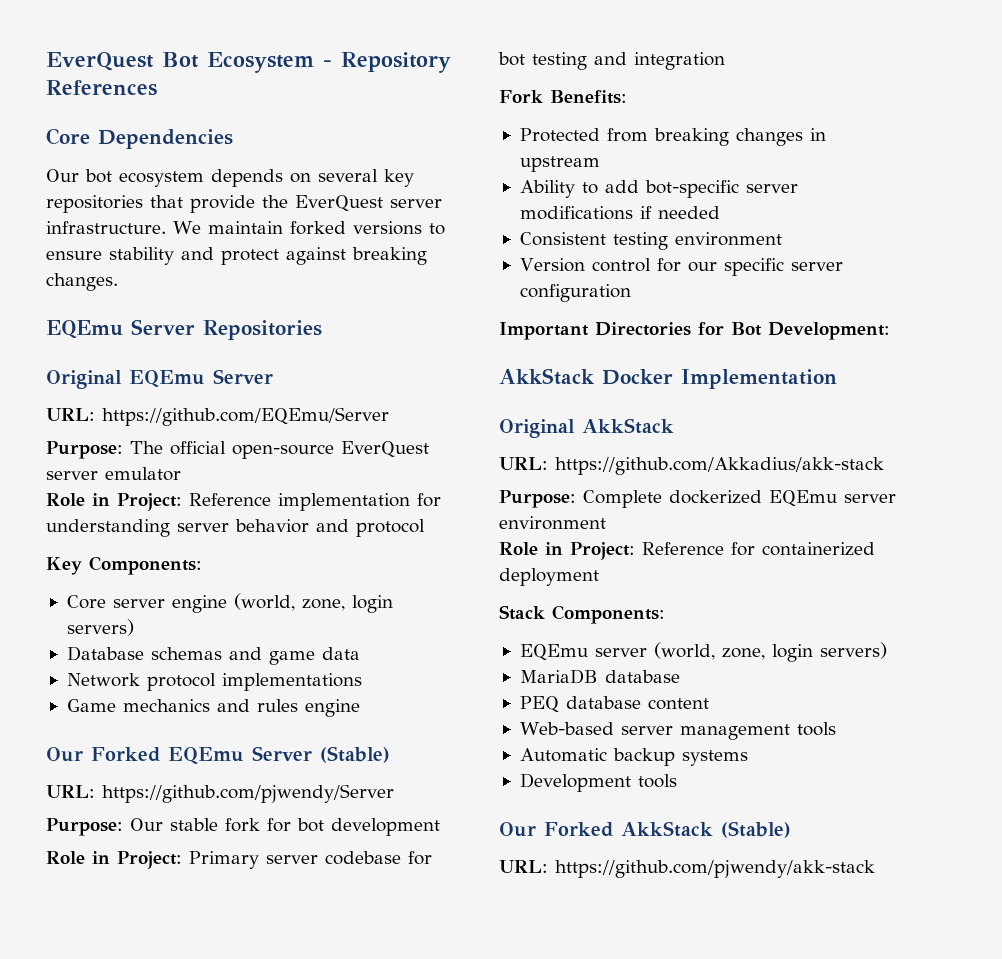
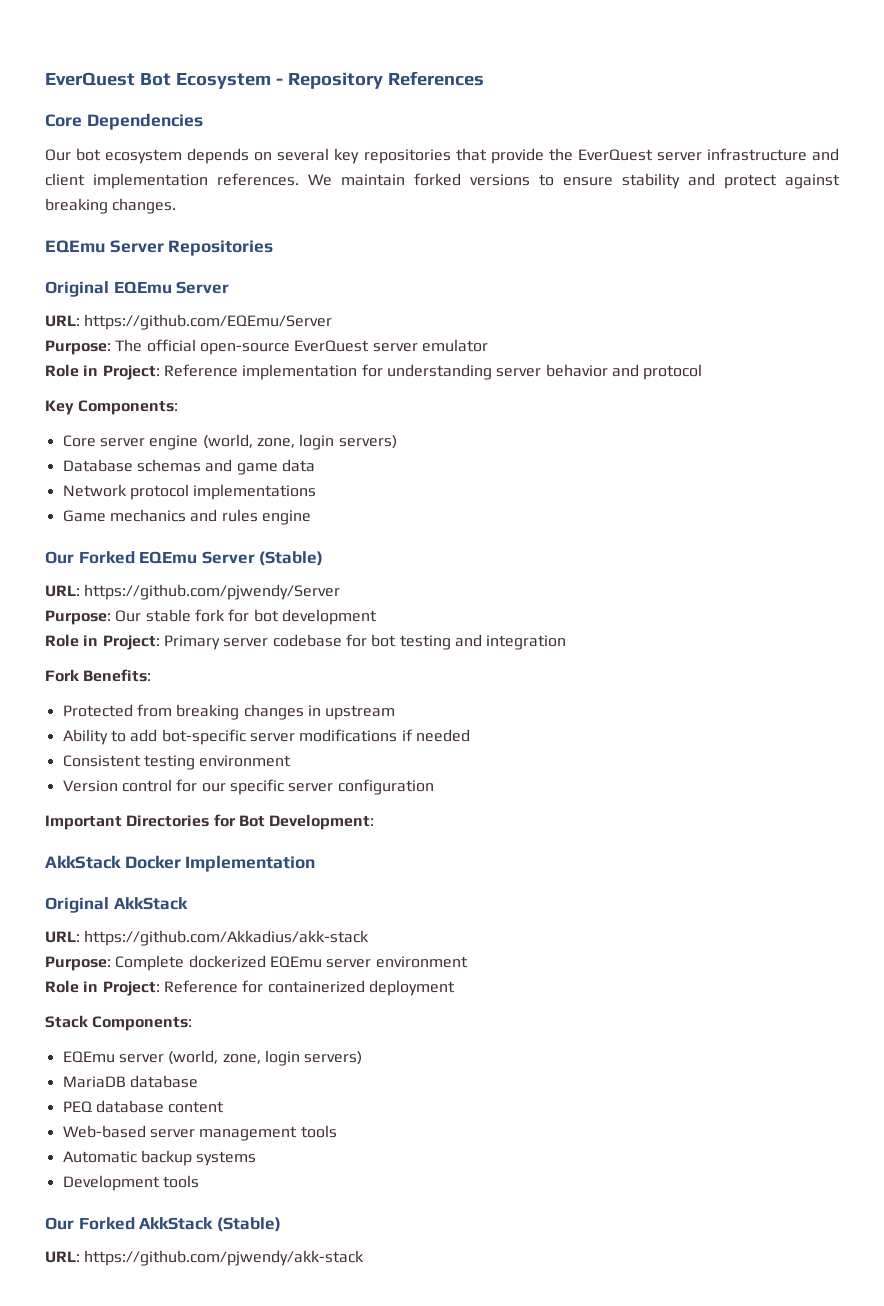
[46,221,166,234] infrastructure. -> [706,148,839,161] [45,173,299,189] infrastructure and client implementation references.

